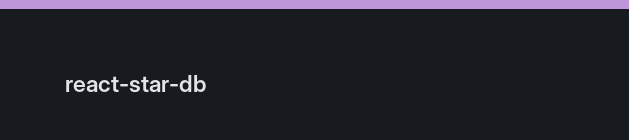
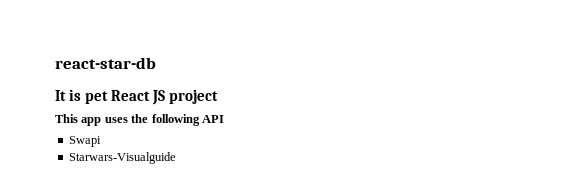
(207, 84) none -> [55,89,219,105] [55,114,224,126] [68,136,101,147] [68,152,176,164] // It is pet React JS project // This app uses the following API // Swapi // Starwars-Visualguide

